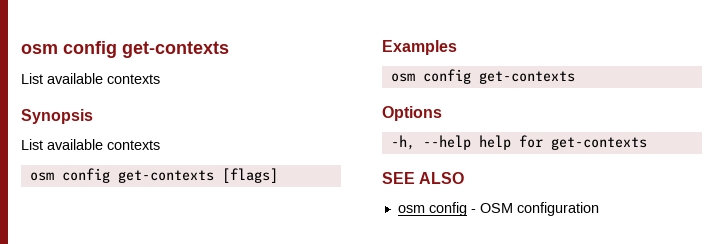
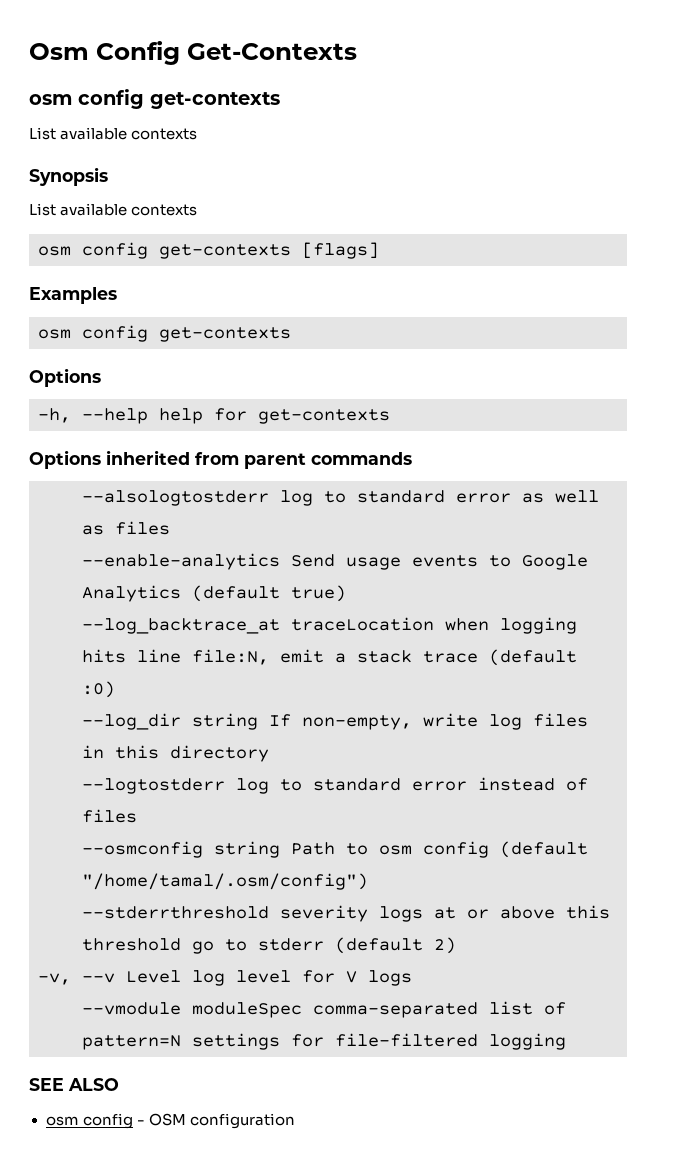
(21, 49) none -> [29,41,357,65] Osm Config Get-Contexts //
(647, 143) none -> [29,450,412,469] [82,490,599,506] [82,521,170,535] [82,553,588,570] [82,585,346,602] [82,617,577,634] [82,649,577,666] [82,681,115,698] [82,713,588,730] [82,745,269,762] [82,777,588,794] [82,809,137,823] [82,841,588,858] [82,873,368,890] [82,905,610,922] [82,937,456,954] [38,970,412,986] [82,1001,566,1018] [82,1033,566,1050] // Options inherited from parent commands // --alsologtostderr log to standard error as well as files // --enable-analytics Send usage events to Google Analytics (default true) // --log_backtrace_at traceLocation when logging hits line file:N, emit a stack trace (default :0) // --log_dir string If non-empty, write log files in this directory // --logtostderr log to standard error instead of files // --osmconfig string Path to osm config (default "/home/tamal/.osm/config") // --stderrthreshold severity logs at or above this threshold go to stderr (default 2) // -v, --v Level log level for V logs // --vmodule moduleSpec comma-separated list of pattern=N settings for file-filtered logging

